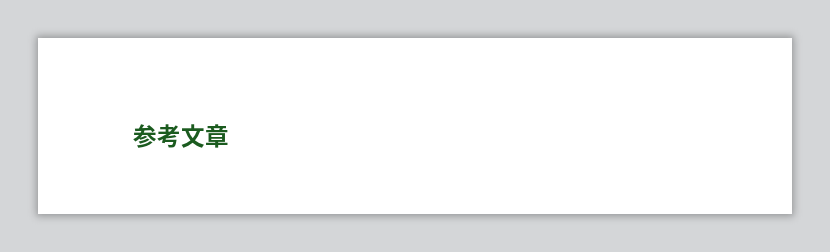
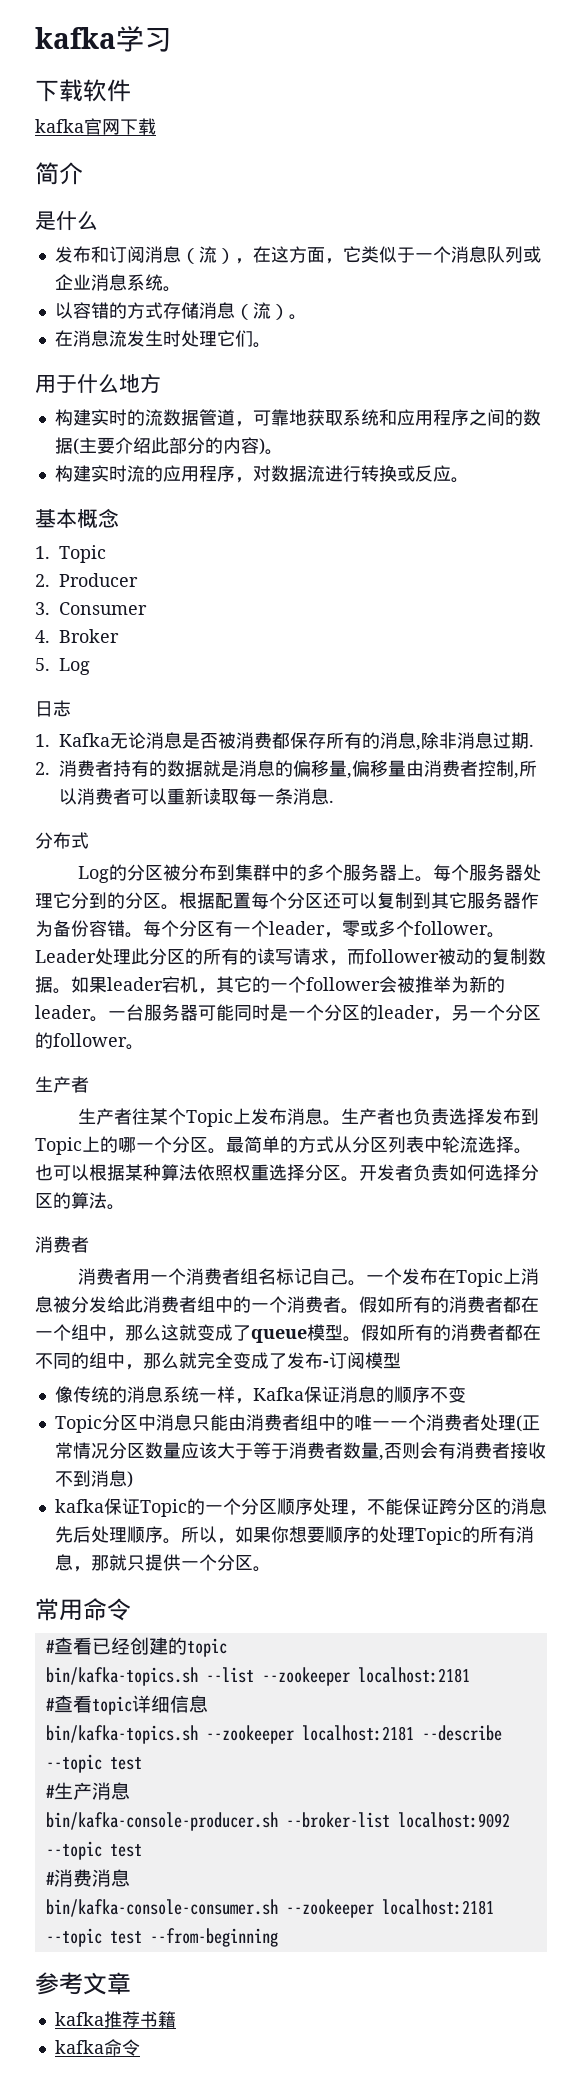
[133,124,229,148] 参考文章 -> [35,26,172,52] [35,79,131,102] [35,118,156,135] [35,162,83,185] [35,211,98,231] [54,246,541,264] [54,274,181,292] [54,302,307,320] [54,330,271,348] [35,373,161,394] [54,409,541,427] [54,437,283,455] [54,465,469,483] [35,508,119,528] [35,545,106,563] [35,573,138,587] [35,602,147,615] [35,629,119,643] [35,658,90,675] [35,700,71,717] [35,732,534,751] [35,760,537,779] [59,788,334,805] [35,832,89,849] [78,864,542,883] [35,892,539,910] [35,920,505,938] [35,948,546,966] [35,976,505,994] [35,1004,541,1022] [35,1032,144,1050] [35,1076,89,1093] [78,1108,540,1127] [35,1136,532,1155] [35,1164,539,1182] [35,1192,125,1210] [35,1236,89,1253] [78,1268,540,1287] [35,1296,539,1314] [35,1324,541,1343] [35,1352,401,1370] [54,1386,466,1404] [54,1414,540,1433] [54,1442,546,1461] [54,1470,133,1488] [54,1498,547,1517] [54,1526,534,1545] [54,1554,271,1572] [35,1598,131,1621] [45,1637,227,1657] [45,1667,470,1686] [45,1695,208,1715] [45,1725,502,1744] [45,1754,142,1773] [45,1782,130,1800] [45,1812,510,1831] [45,1841,142,1860] [45,1869,130,1887] [45,1899,494,1918] [45,1928,278,1947] [35,1972,131,1995] [54,2011,176,2028] [54,2039,140,2056] kafka学习 // 下载软件 // kafka官网下载 // 简介 // 是什么 // 发布和订阅消息（流），在这方面，它类似于一个消息队列或企业消息系统。 // 以容错的方式存储消息（流）。 // 在消息流发生时处理它们。 // 用于什么地方 // 构建实时的流数据管道，可靠地获取系统和应用程序之间的数据(主要介绍此部分的内容)。 // 构建实时流的应用程序，对数据流进行转换或反应。 // 基本概念 // 1. Topic // 2. Producer // 3. Consumer // 4. Broker // 5. Log // 日志 // 1. Kafka无论消息是否被消费都保存所有的消息,除非消息过期. // 2.消费者持有的数据就是消息的偏移量,偏移量由消费者控制,所以消费者可以重新读取每一条消息. // 分布式 // Log的分区被分布到集群中的多个服务器上。每个服务器处理它分到的分区。根据配置每个分区还可以复制到其它服务器作为备份容错。每个分区有一个leader，零或多个follower。Leader处理此分区的所有的读写请求，而follower被动的复制数据。如果leader宕机，其它的一个follower会被推举为新的leader。一台服务器可能同时是一个分区的leader，另一个分区的follower。 // 生产者 // 生产者往某个Topic上发布消息。生产者也负责选择发布到Topic上的哪一个分区。最简单的方式从分区列表中轮流选择。也可以根据某种算法依照权重选择分区。开发者负责如何选择分区的算法。 // 消费者 // 消费者用一个消费者组名标记自己。一个发布在Topic上消息被分发给此消费者组中的一个消费者。假如所有的消费者都在一个组中，那么这就变成了queue模型。假如所有的消费者都在不同的组中，那么就完全变成了发布-订阅模型 // 像传统的消息系统一样，Kafka保证消息的顺序不变 // Topic分区中消息只能由消费者组中的唯一一个消费者处理(正常情况分区数量应该大于等于消费者数量,否则会有消费者接收不到消息) // kafka保证Topic的一个分区顺序处理，不能保证跨分区的消息先后处理顺序。所以，如果你想要顺序的处理Topic的所有消息，那就只提供一个分区。 // 常用命令 // #查看已经创建的topic // bin/kafka-topics.sh --list --zookeeper localhost:2181 // #查看topic详细信息 // bin/kafka-topics.sh --zookeeper localhost:2181 --describe --topic test // #生产消息 // bin/kafka-console-producer.sh --broker-list localhost:9092 --topic test // #消费消息 // bin/kafka-console-consumer.sh --zookeeper localhost:2181 --topic test --from-beginning // 参考文章 // kafka推荐书籍 // kafka命令

